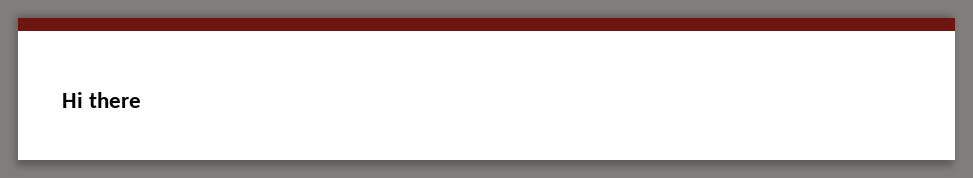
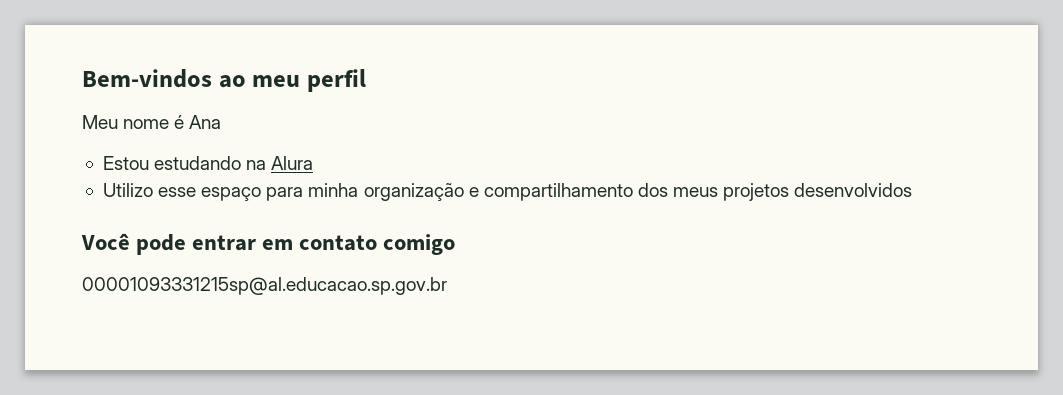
[62,92,142,108] Hi there -> [82,69,366,92] [82,115,222,129] [102,156,314,170] [102,183,913,201] [81,233,456,255] [82,277,447,295] Bem-vindos ao meu perfil // Meu nome é Ana // Estou estudando na Alura // Utilizo esse espaço para minha organização e compartilhamento dos meus projetos desenvolvidos // Você pode entrar em contato comigo // 00001093331215sp@al.educacao.sp.gov.br

